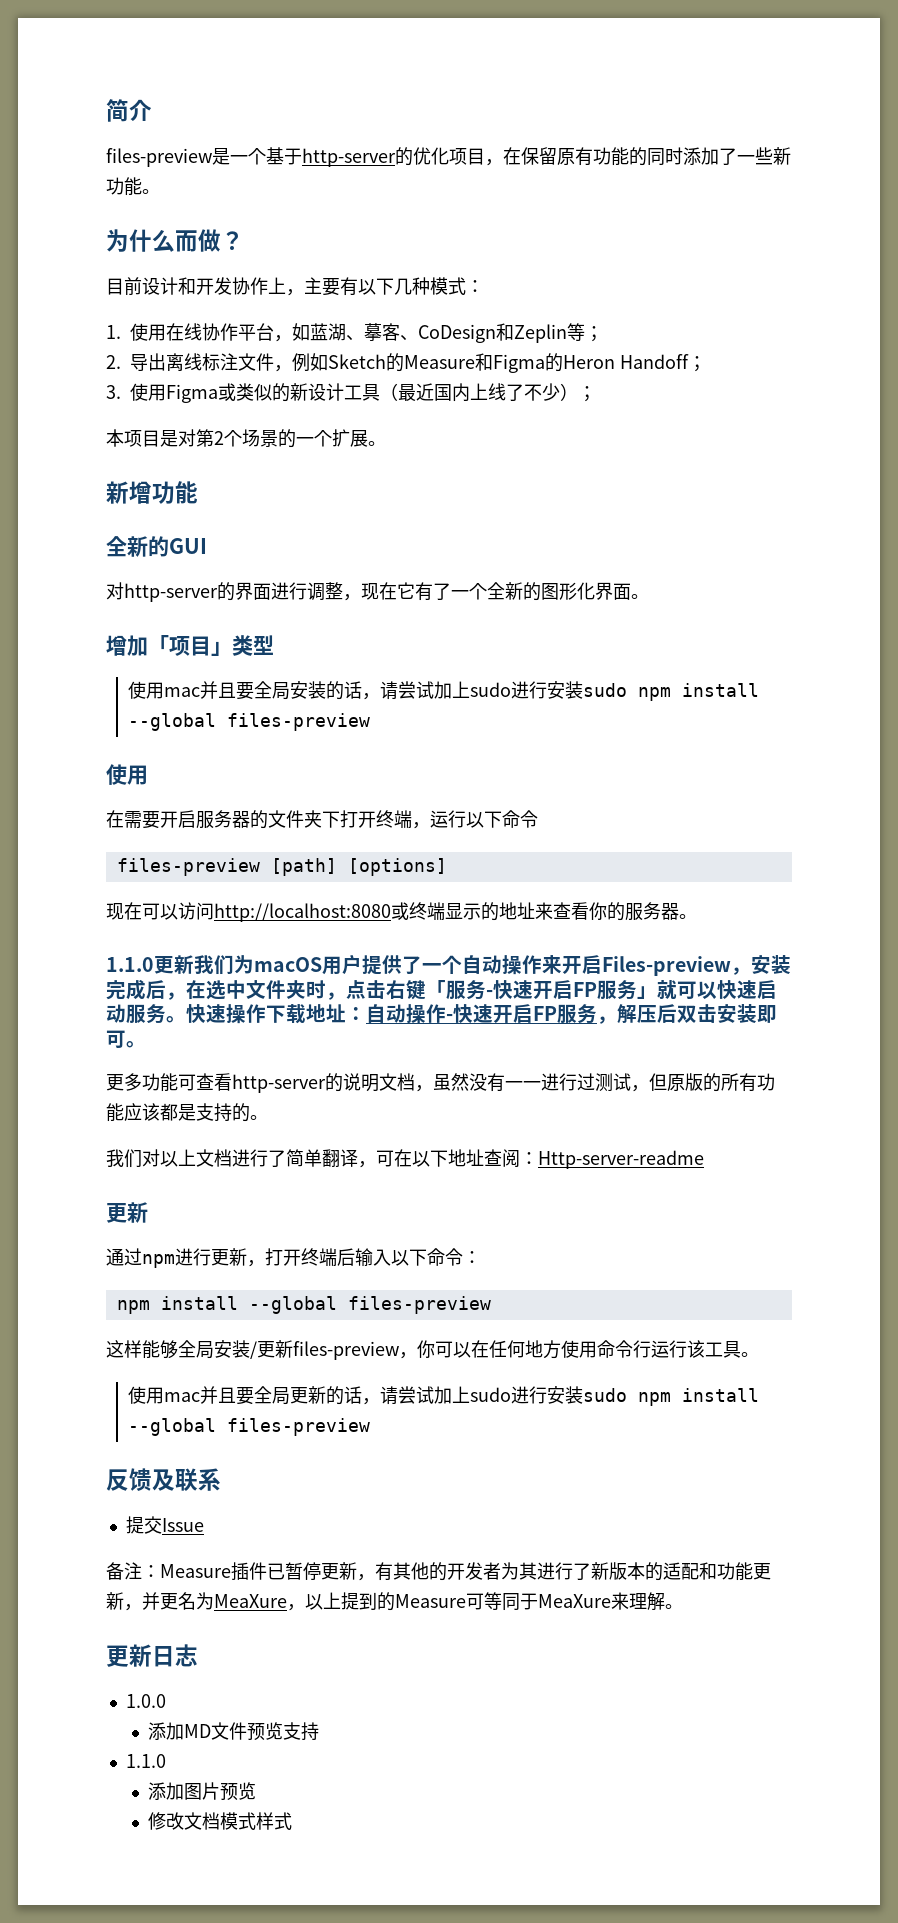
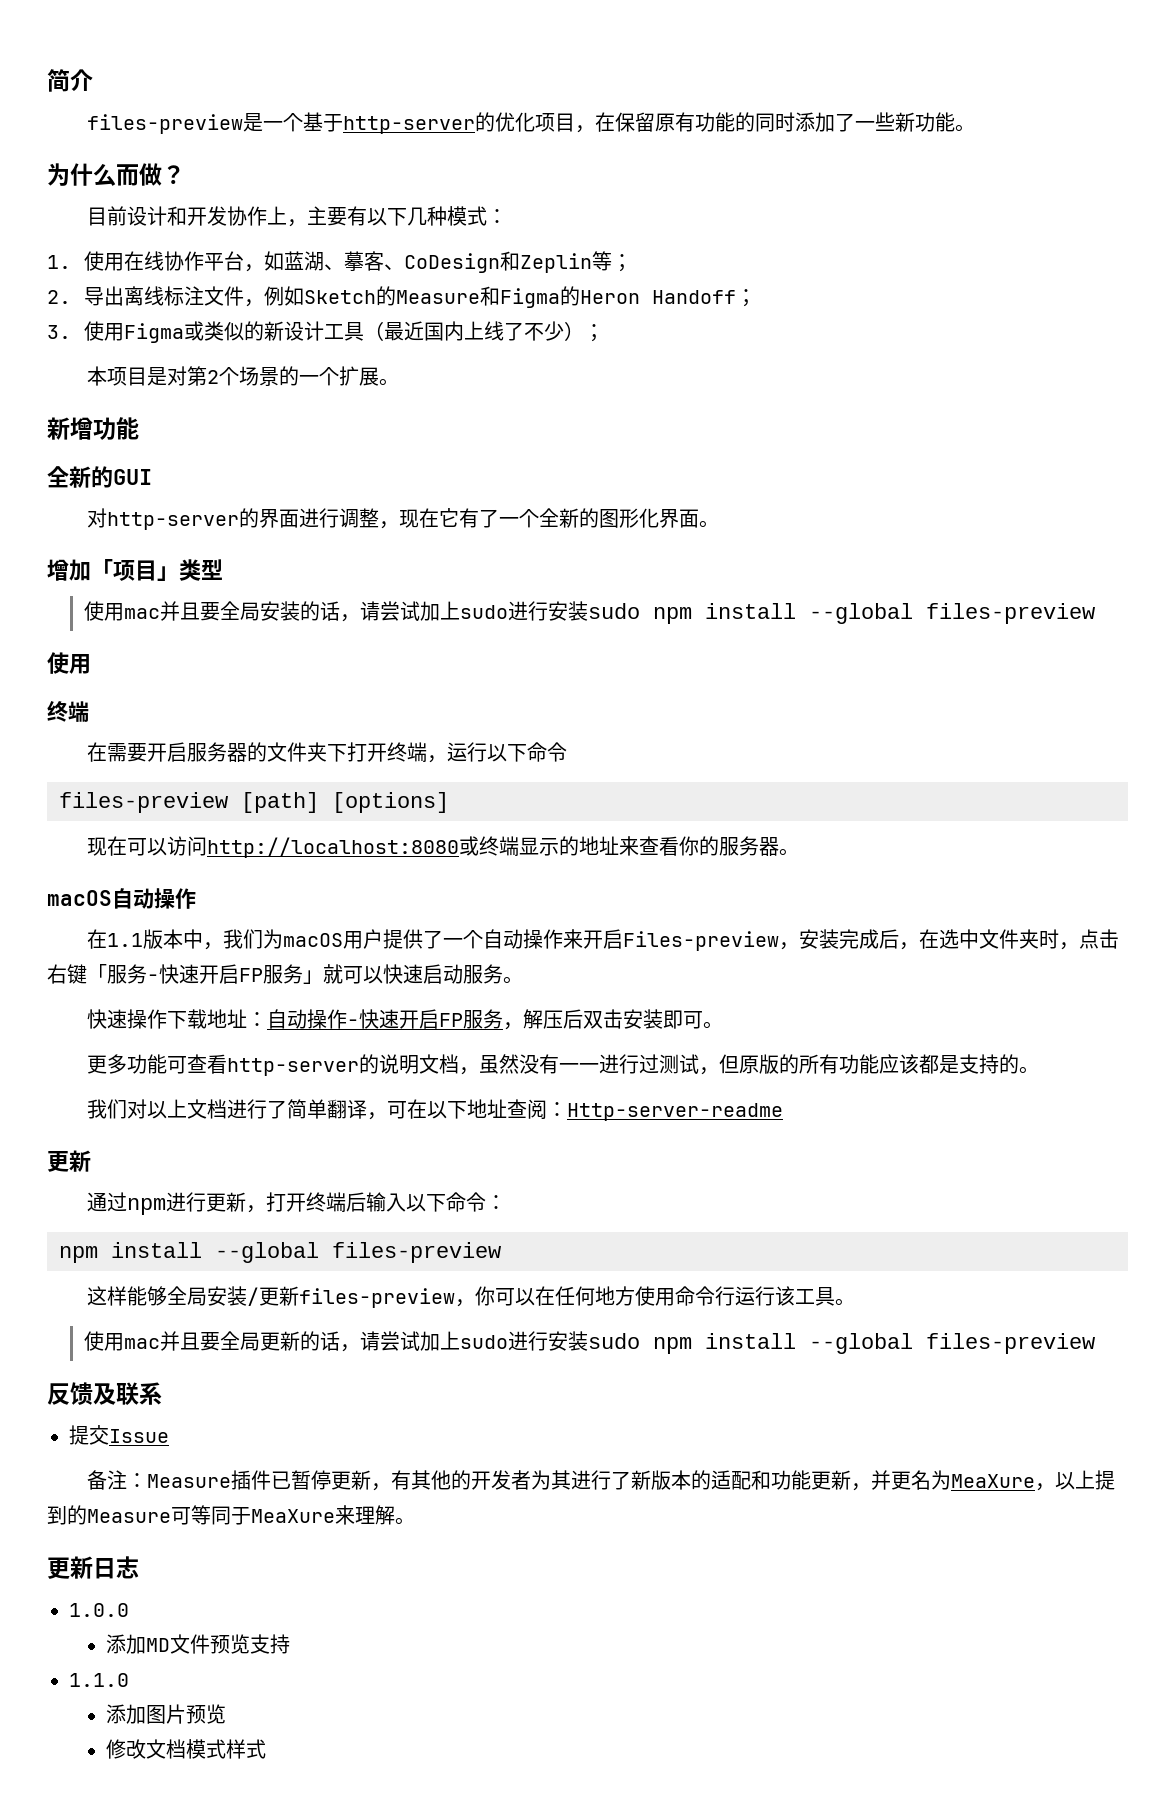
(148, 775) none -> [47,701,89,722] // 终端
[106,955,194,974] 1.1.0更新 -> [47,888,196,909] [86,929,223,950] macOS自动操作 // 在1.1版本中，
(186, 1019) none -> (523, 980) //

